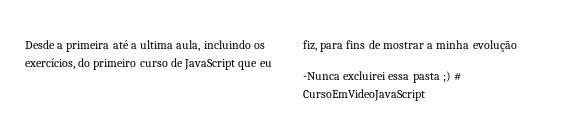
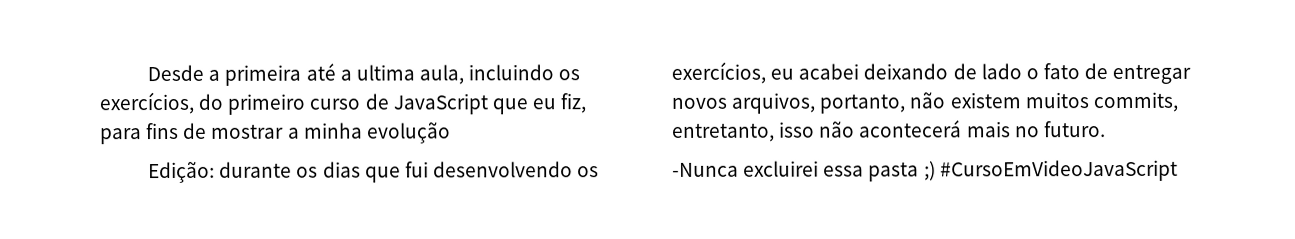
(517, 46) none -> [148,161,600,184] [671,61,1192,85] [671,91,1178,114] [672,120,1106,142] // Edição: durante os dias que fui desenvolvendo os exercícios, eu acabei deixando de lado o fato de entregar novos arquivos, portanto, não existem muitos commits, entretanto, isso não acontecerá mais no futuro.
[454,72,462,81] [303,89,425,101] # CursoEmVideoJavaScript -> [939,159,1178,182] #CursoEmVideoJavaScript

